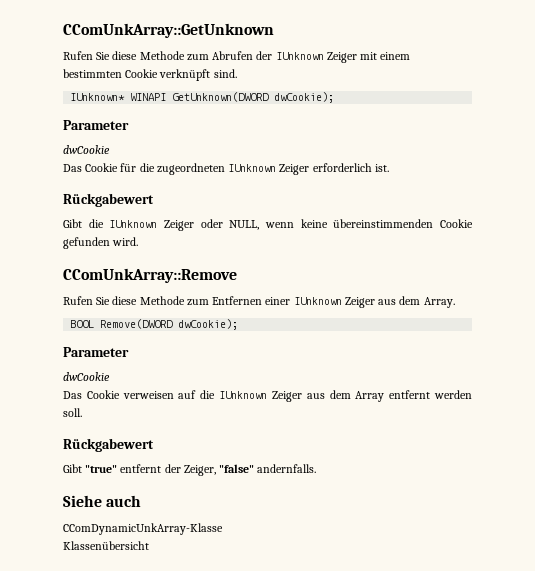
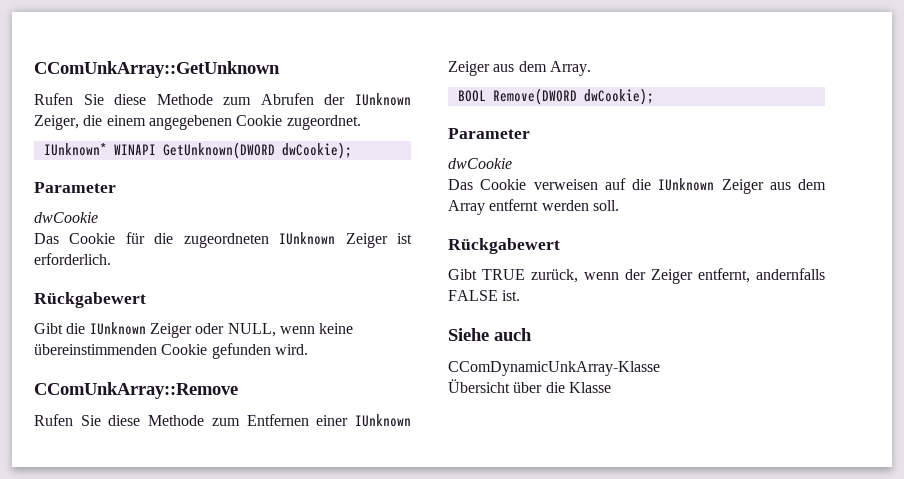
[326,52,411,63] [63,69,237,81] Zeiger mit einem bestimmten Cookie verknüpft sind. -> [34,115,361,130] Zeiger, die einem angegebenen Cookie zugeordnet.
[312,163,389,172] erforderlich ist. -> [397,233,412,244] [34,253,111,265] ist erforderlich.
[85,464,317,476] "true" entfernt der Zeiger, "false" andernfalls. -> [482,268,825,284] [448,290,521,301] TRUE zurück, wenn der Zeiger entfernt, andernfalls FALSE ist.
[63,541,149,550] Klassenübersicht -> [448,379,611,393] Übersicht über die Klasse

